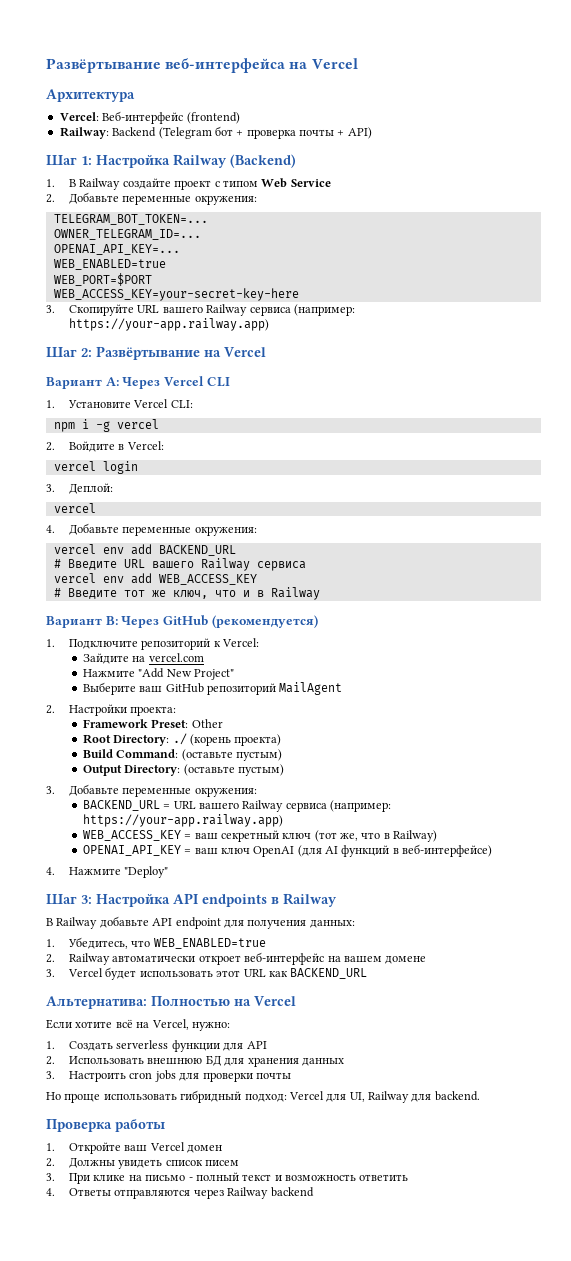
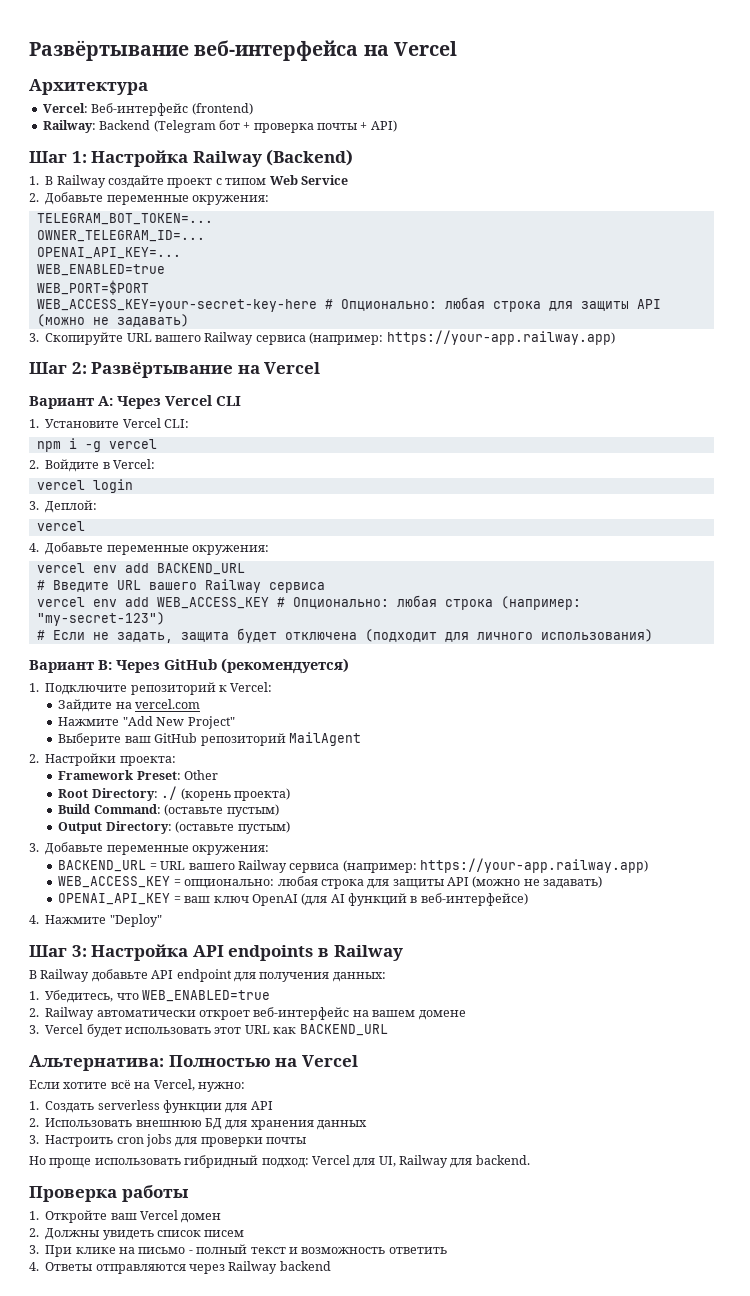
(299, 294) none -> [324,297,661,312] [36,314,189,327] # Опционально: любая строка для защиты API (можно не задавать)
[53,587,320,600] // # Введите тот же ключ, что и в Railway -> [276,595,581,610] [36,612,165,626] [36,628,653,643] # Опционально: любая строка (например: "my-secret-123") // # Если не задать, защита будет отключена (подходит для личного использования)
[194,830,438,842] ваш секретный ключ (тот же, что в Railway) -> [184,876,603,889] опционально: любая строка для защиты API (можно не задавать)

